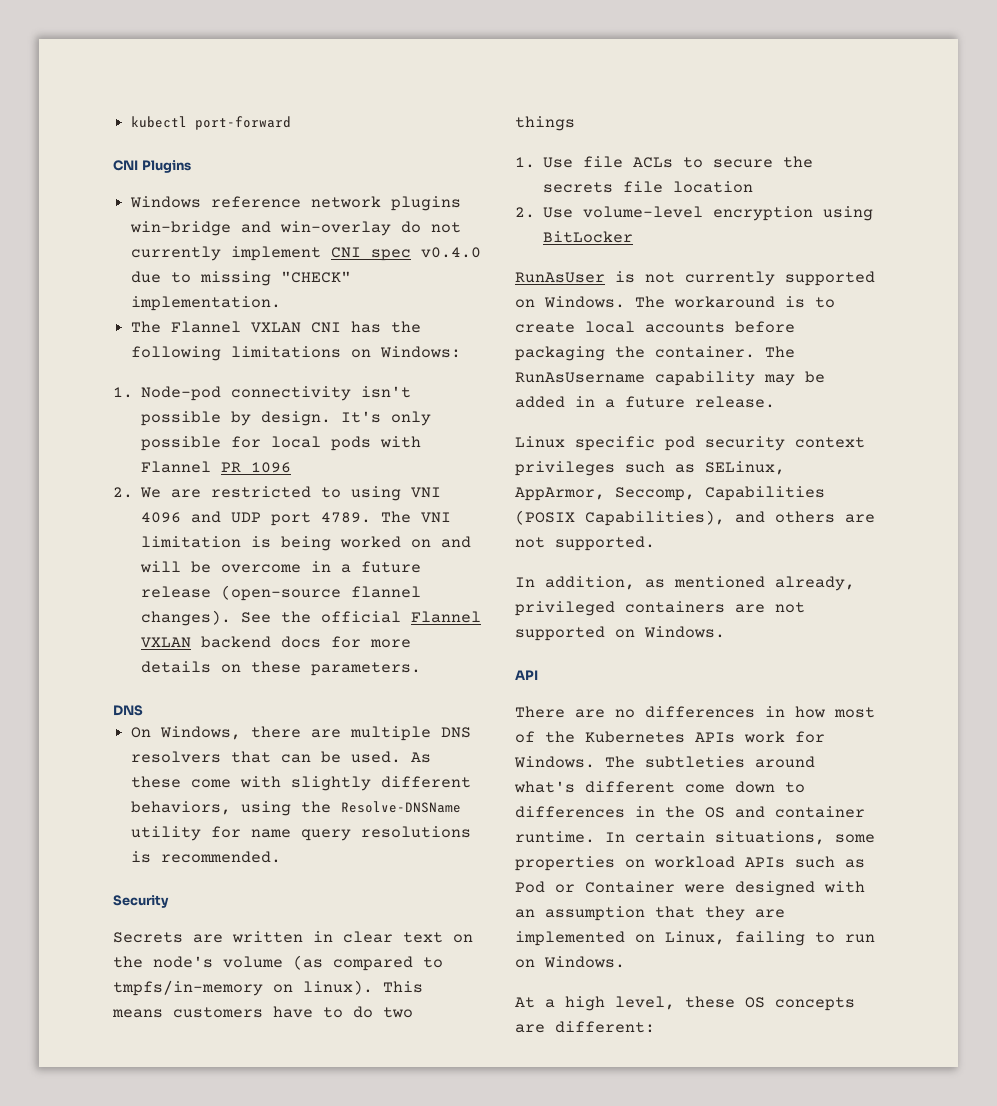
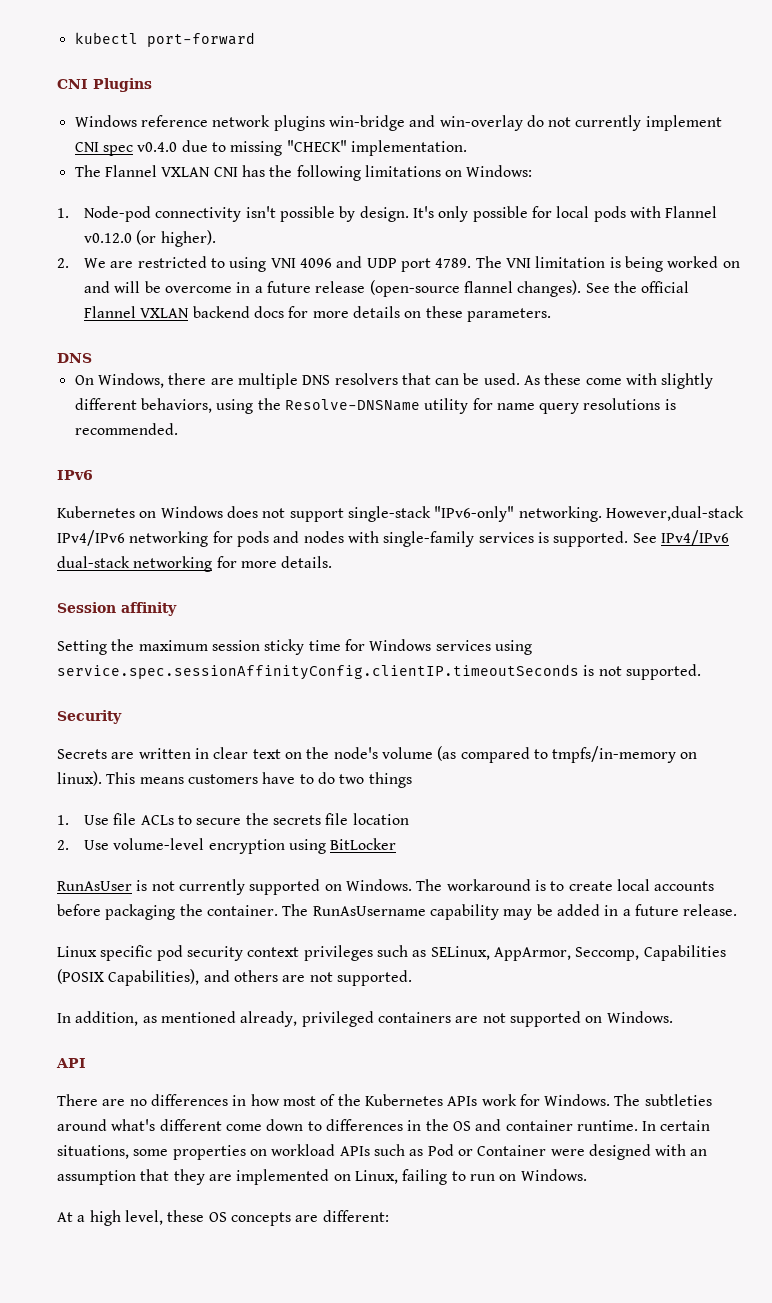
[221,462,292,473] PR 1096 -> [84,230,216,247] v0.12.0 (or higher).
(282, 857) none -> [57,470,93,480] [57,506,744,522] [57,530,729,547] [57,556,333,572] [57,602,177,616] [57,639,532,655] [57,664,701,680] // IPv6 // Kubernetes on Windows does not support single-stack "IPv6-only" networking. However,dual-stack IPv4/IPv6 networking for pods and nodes with single-family services is supported. See IPv4/IPv6 dual-stack networking for more details. // Session affinity // Setting the maximum session sticky time for Windows services using service.spec.sessionAffinityConfig.clientIP.timeoutSeconds is not supported.

